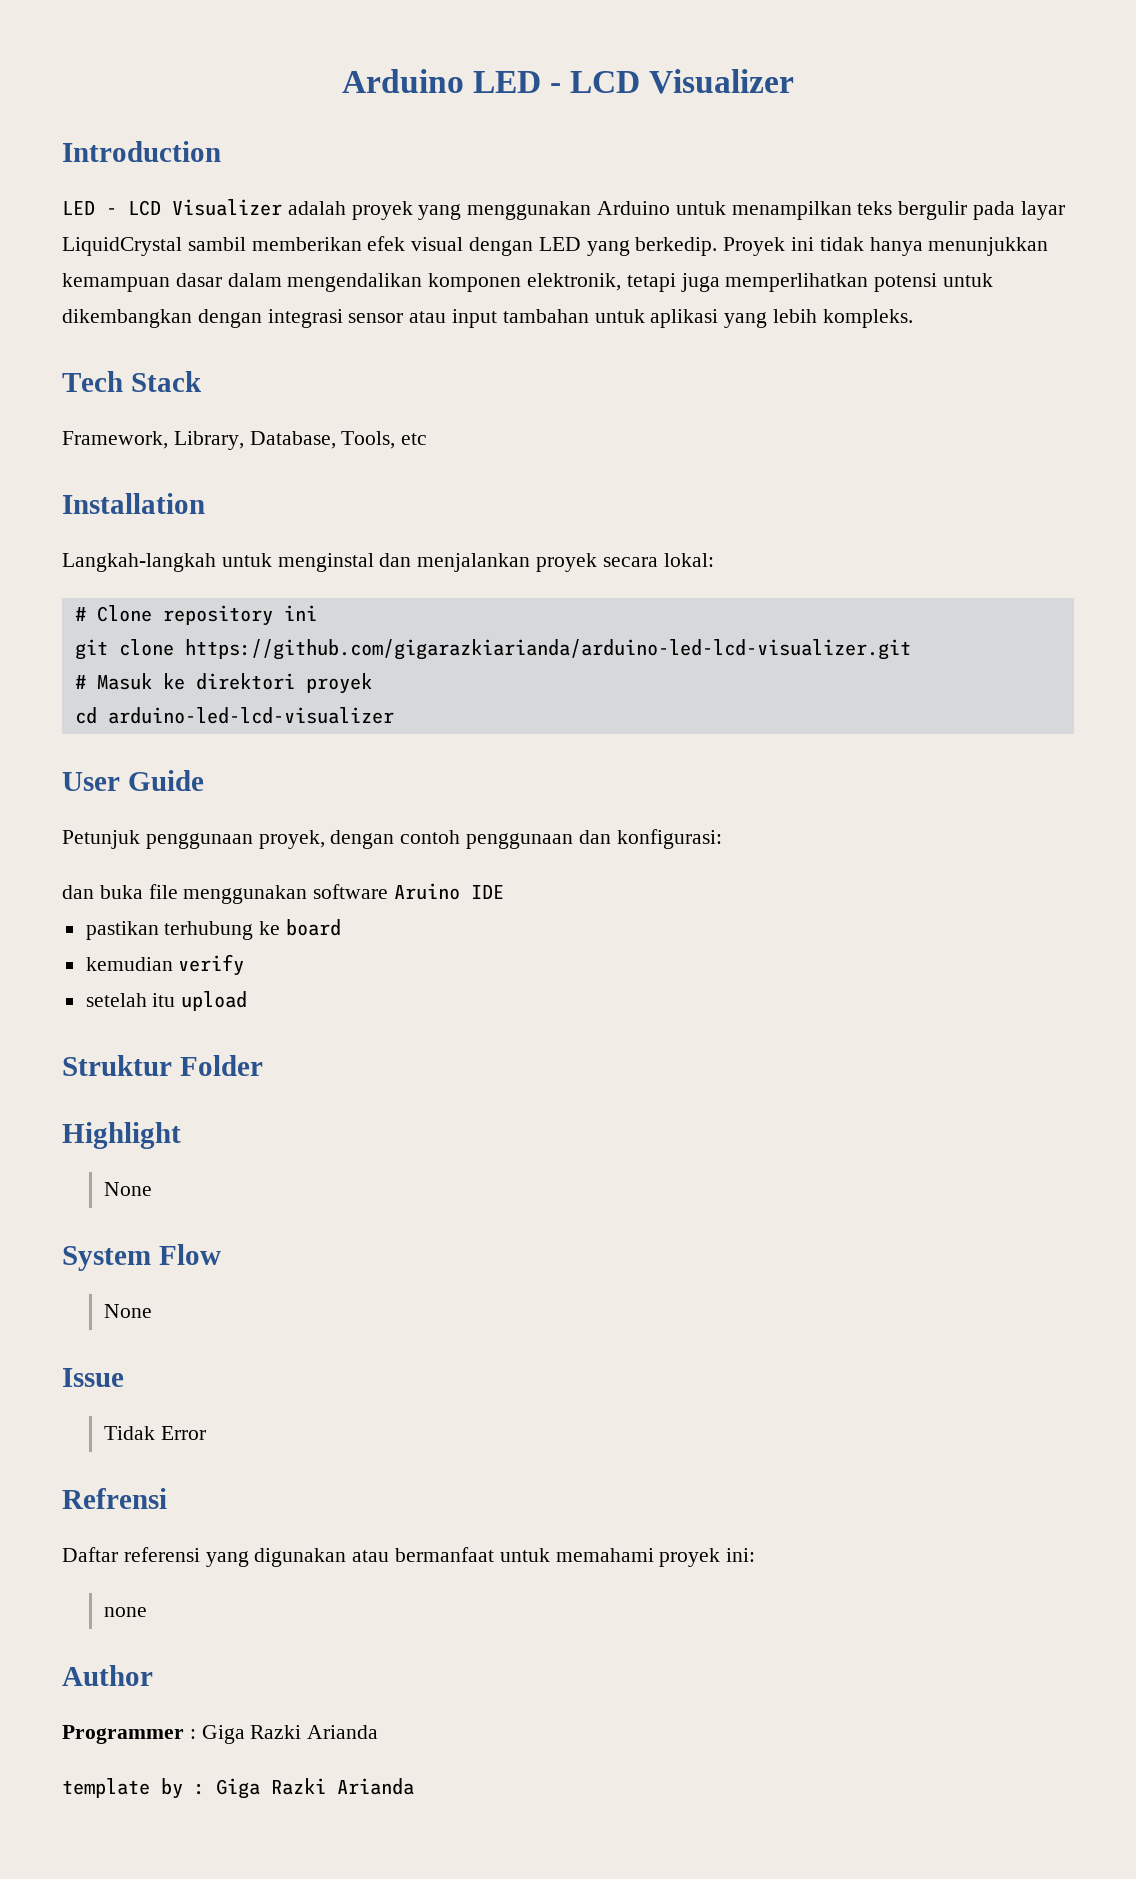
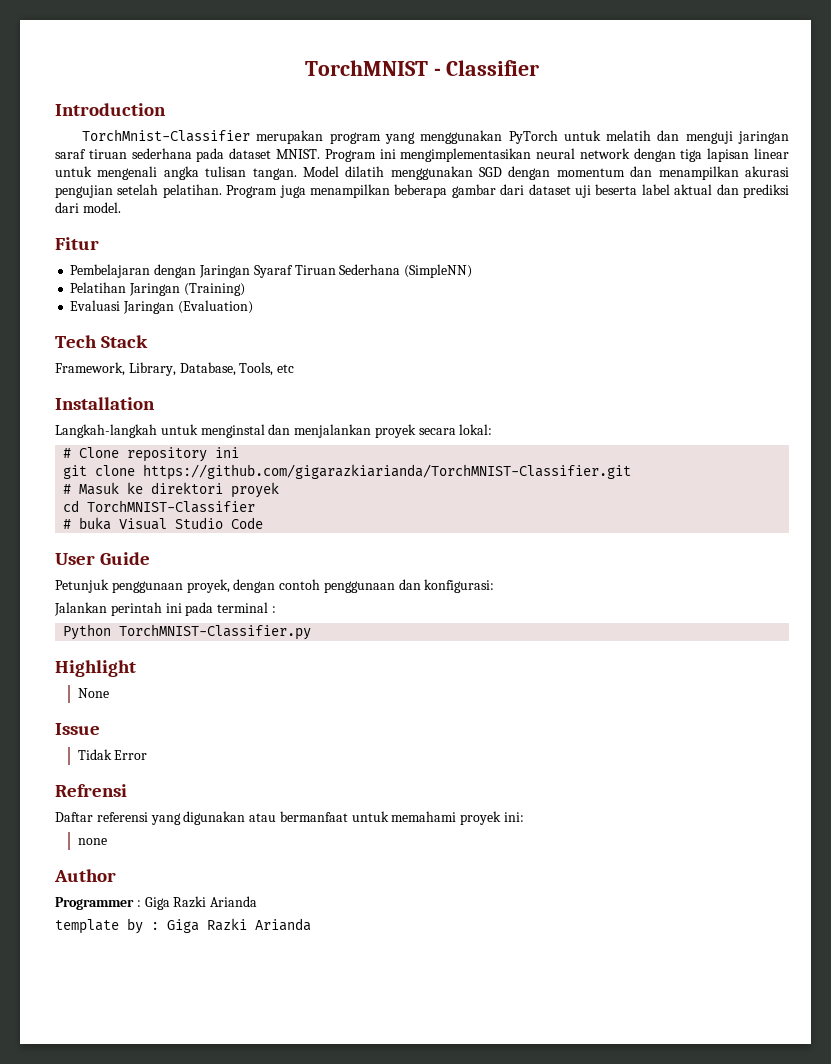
[341,69,795,94] [62,141,221,162] [62,199,1065,220] [62,236,1049,256] [62,273,994,292] [62,309,913,328] Arduino LED - LCD Visualizer // Introduction // LED - LCD Visualizer adalah proyek yang menggunakan Arduino untuk menampilkan teks bergulir pada layar LiquidCrystal sambil memberikan efek visual dengan LED yang berkedip. Proyek ini tidak hanya menunjukkan kemampuan dasar dalam mengendalikan komponen elektronik, tetapi juga memperlihatkan potensi untuk dikembangkan dengan integrasi sensor atau input tambahan untuk aplikasi yang lebih kompleks. -> [304,60,540,76] [55,103,166,116] [82,129,790,144] [55,148,790,162] [55,166,789,180] [55,184,789,198] [55,202,121,213] [55,237,99,250] [70,264,473,278] [70,282,245,296] [70,300,253,314] TorchMNIST - Classifier // Introduction // TorchMnist-Classifier merupakan program yang menggunakan PyTorch untuk melatih dan menguji jaringan saraf tiruan sederhana pada dataset MNIST. Program ini mengimplementasikan neural network dengan tiga lapisan linear untuk mengenali angka tulisan tangan. Model dilatih menggunakan SGD dengan momentum dan menampilkan akurasi pengujian setelah pelatihan. Program juga menampilkan beberapa gambar dari dataset uji beserta label aktual dan prediksi dari model. // Fitur // Pembelajaran dengan Jaringan Syaraf Tiruan Sederhana (SimpleNN) // Pelatihan Jaringan (Training) // Evaluasi Jaringan (Evaluation)
[184,639,911,660] https://github.com/gigarazkiarianda/arduino-led-lcd-visualizer.git -> [143,464,632,480] https://github.com/gigarazkiarianda/TorchMNIST-Classifier.git
[107,707,394,724] arduino-led-lcd-visualizer -> [87,500,256,513] [63,517,264,530] TorchMNIST-Classifier // # buka Visual Studio Code
[62,883,505,904] [85,919,342,940] [85,954,245,976] [85,991,248,1011] [62,1055,263,1076] dan buka file menggunakan software Aruino IDE // pastikan terhubung ke board // kemudian verify // setelah itu upload // Struktur Folder -> [54,602,276,616] [63,624,312,640] Jalankan perintah ini pada terminal : // Python TorchMNIST-Classifier.py
[62,1244,221,1271] [104,1304,153,1318] // System Flow // None -> (109, 693) none

